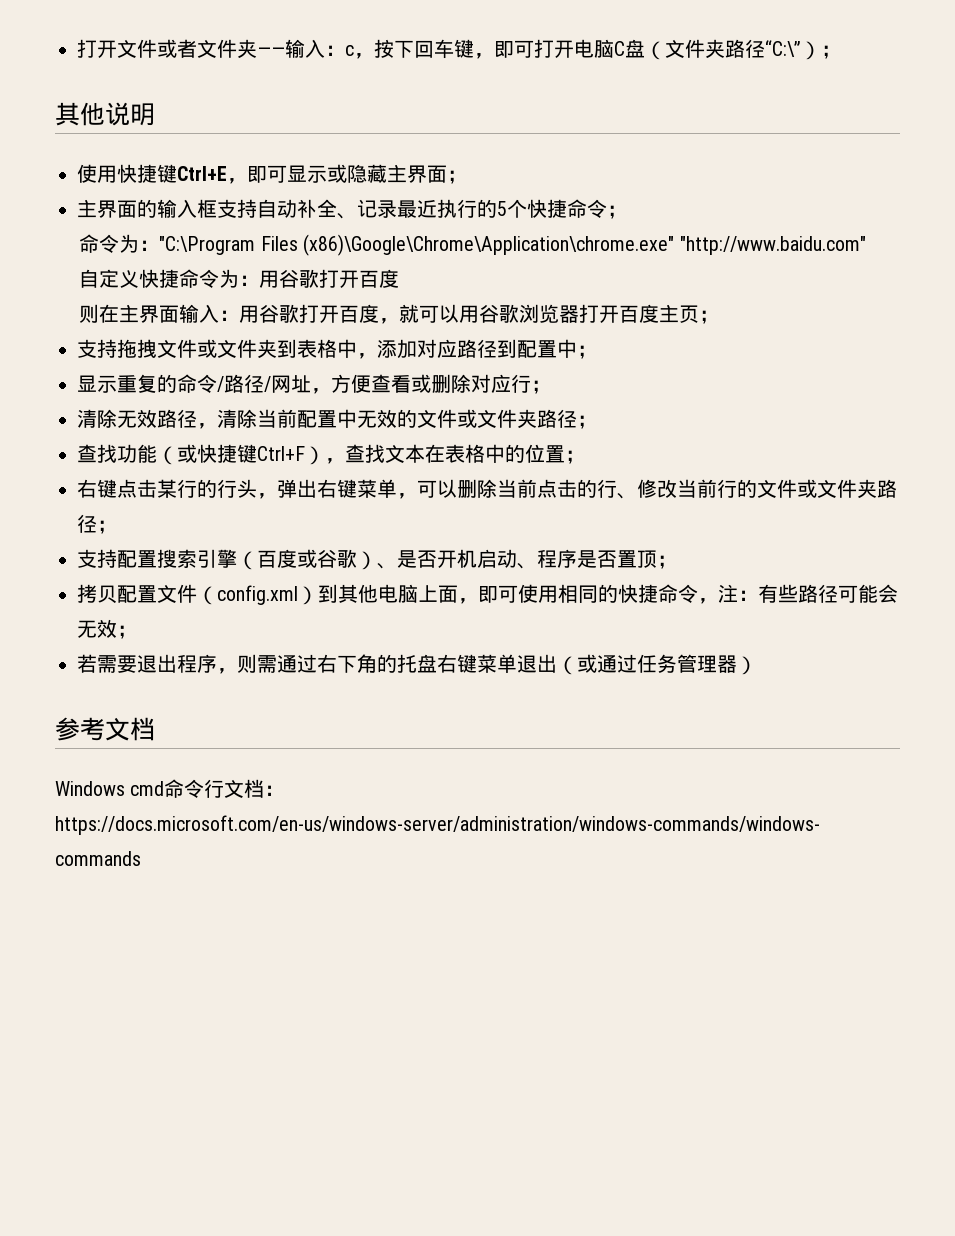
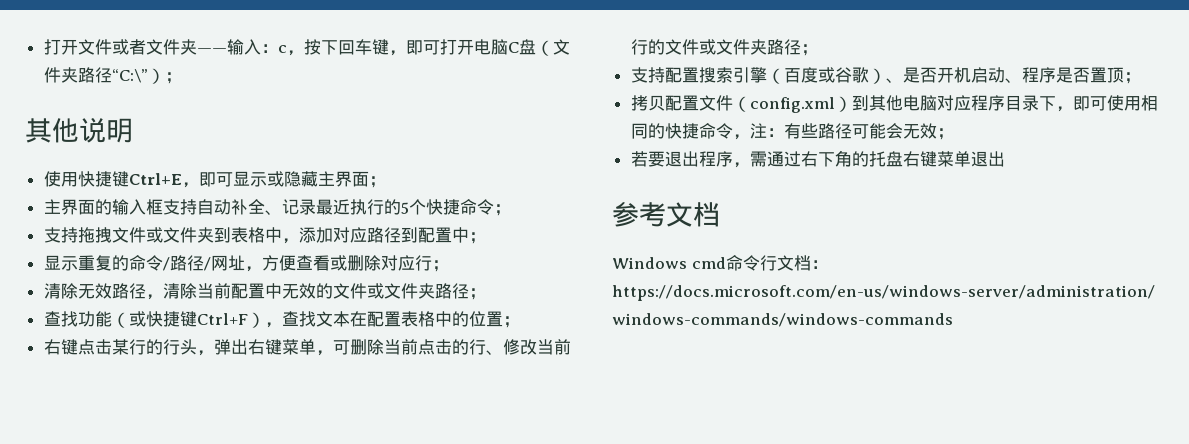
[79,234,866,256] [79,269,400,288] [79,304,720,324] // 命令为："C:\Program Files (x86)\Google\Chrome\Application\chrome.exe" "http://www.baidu.com" // 自定义快捷命令为：用谷歌打开百度 // 则在主界面输入：用谷歌打开百度，就可以用谷歌浏览器打开百度主页； -> (511, 210) none
(445, 453) none -> [366,311,401,327] 配置
[437,479,457,498] 以 -> (350, 347) none
[418,585,458,603] 上面 -> [936,95,1056,111] 对应程序目录下
[97,655,117,673] 需 -> (648, 159) none
[237,654,257,673] 则 -> (750, 165) none
[557,654,757,675] （或通过任务管理器） -> (1005, 159) none

